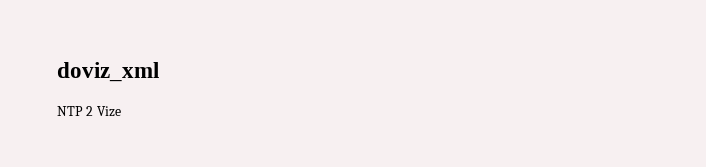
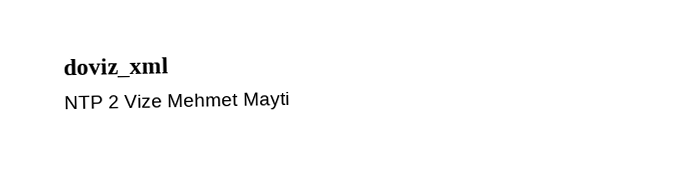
(121, 111) none -> [167,91,290,110] Mehmet Mayti

